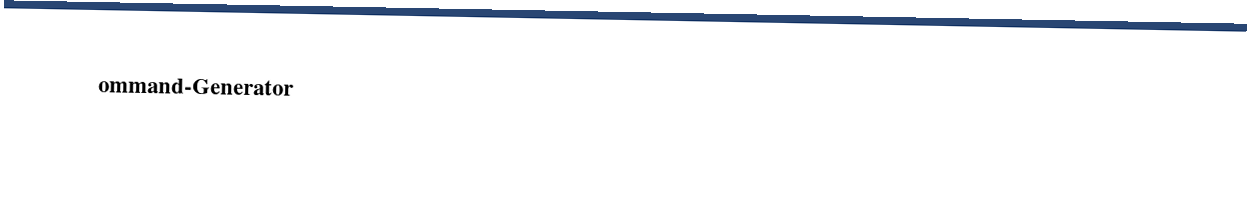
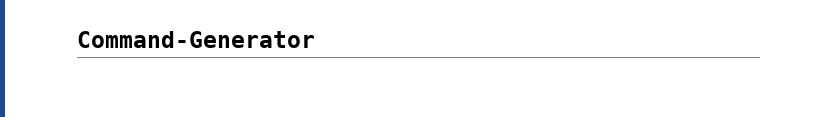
[98,77,294,96] ommand-Generator -> [77,31,315,48] Command-Generator

